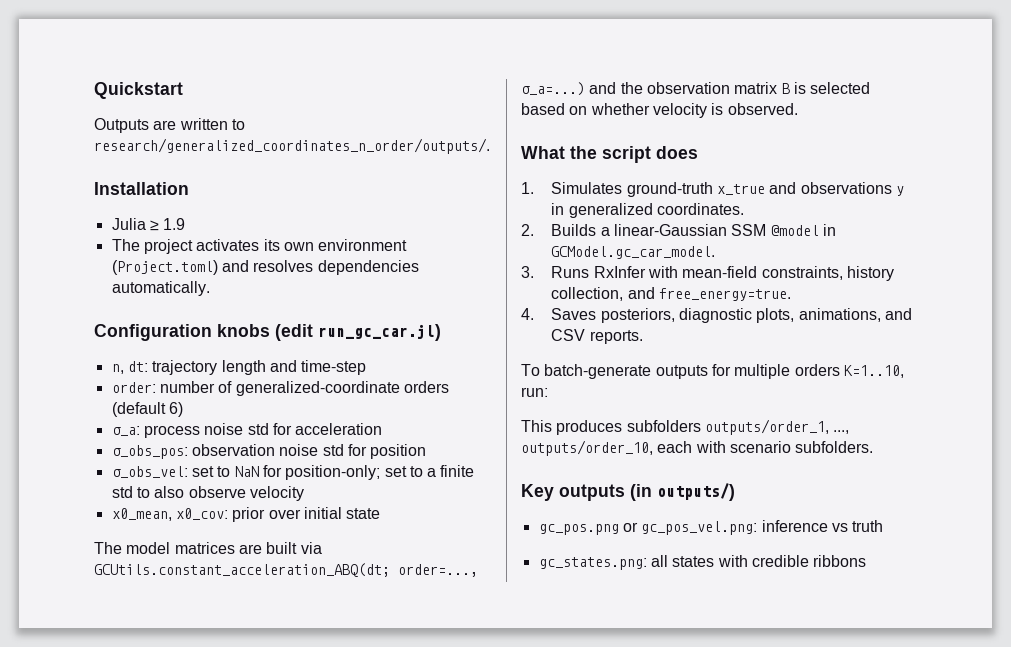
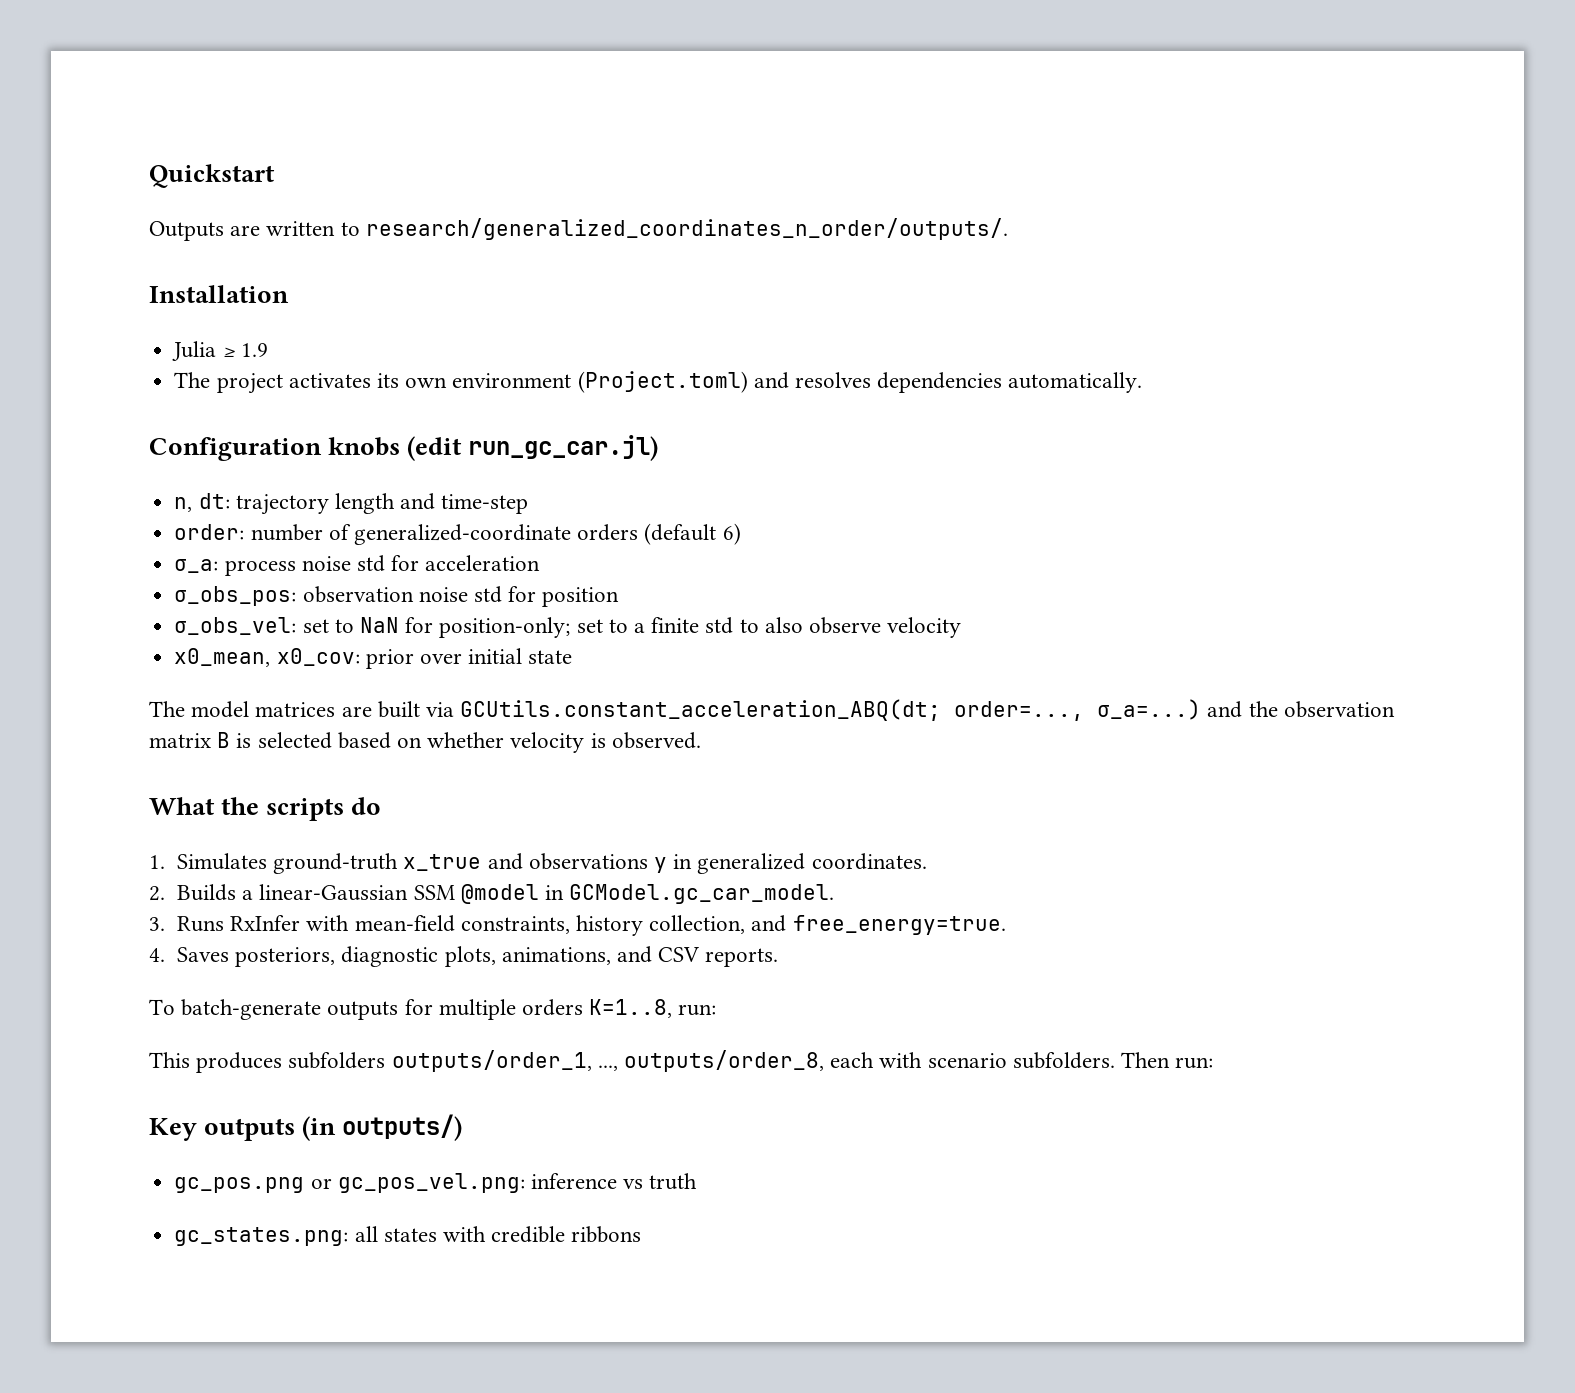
[602,146,698,163] script does -> [266,797,382,821] scripts do
[843,365,904,378] K=1..10, -> [589,999,673,1018] K=1..8,
[521,440,653,456] outputs/order_10, -> [624,1050,825,1072] outputs/order_8,
(874, 447) none -> [1121,1052,1214,1069] Then run:

